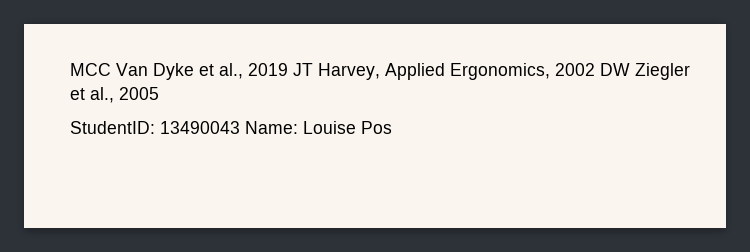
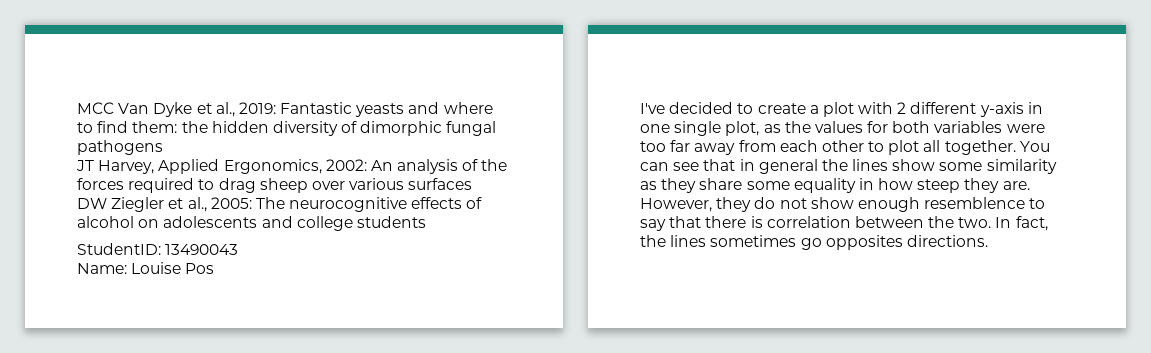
[248,63,690,80] [70,87,159,103] 2019 JT Harvey, Applied Ergonomics, 2002 DW Ziegler et al., 2005 -> [238,102,493,117] [77,121,497,136] [77,140,163,155] [76,159,508,174] [77,178,473,193] [77,197,483,212] [77,216,426,231] 2019: Fantastic yeasts and where to find them: the hidden diversity of dimorphic fungal pathogens // JT Harvey, Applied Ergonomics, 2002: An analysis of the forces required to drag sheep over various surfaces // DW Ziegler et al., 2005: The neurocognitive effects of alcohol on adolescents and college students
(240, 127) none -> (239, 249) //
(392, 127) none -> [640,102,1043,117] [640,121,1045,136] [640,140,1050,155] [640,159,1057,174] [640,178,1030,193] [640,197,1046,212] [640,216,1048,231] [640,235,988,250] // I've decided to create a plot with 2 different y-axis in one single plot, as the values for both variables were too far away from each other to plot all together. You can see that in general the lines show some similarity as they share some equality in how steep they are. However, they do not show enough resemblence to say that there is correlation between the two. In fact, the lines sometimes go opposites directions.

